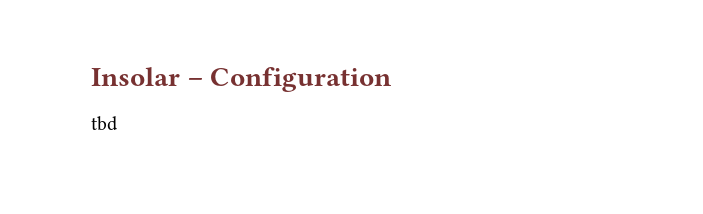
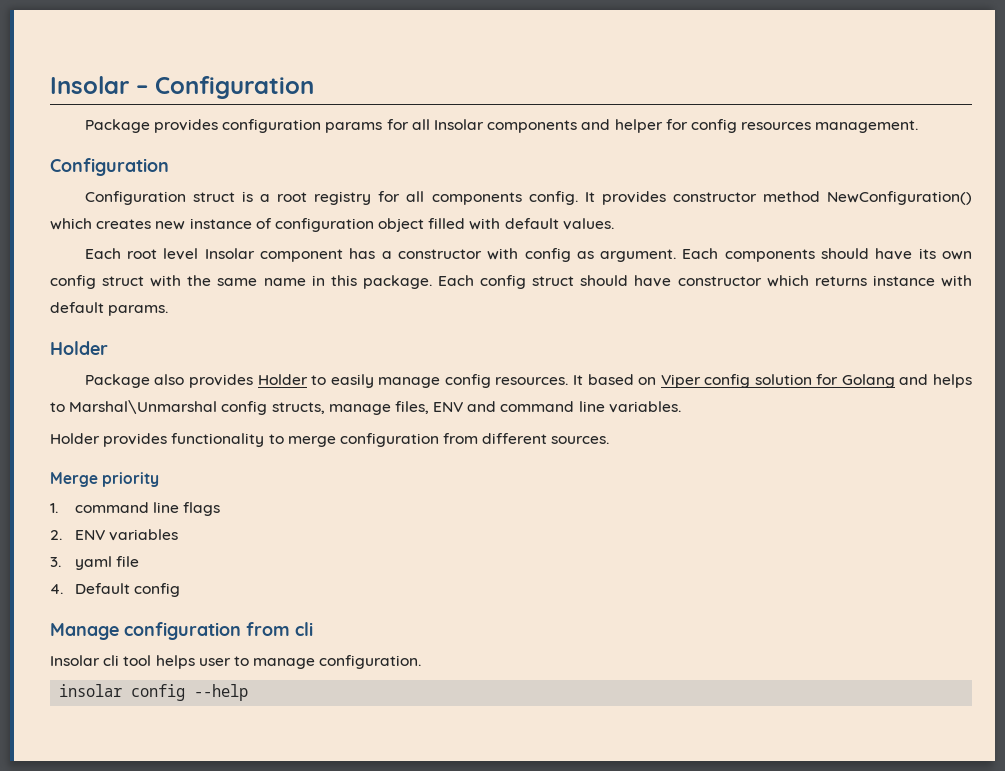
[91,116,118,131] tbd -> [84,119,919,133] [50,158,169,176] [84,191,973,205] [50,218,614,232] [84,248,973,262] [50,275,972,289] [50,302,169,316] [50,341,108,355] [84,374,972,388] [50,400,681,415] [50,433,610,447] [50,472,160,487] [50,502,220,516] [50,529,178,541] [50,556,139,570] [50,583,180,597] [50,622,313,640] [50,655,422,669] [59,684,249,701] Package provides configuration params for all Insolar components and helper for config resources management. // Configuration // Configuration struct is a root registry for all components config. It provides constructor method NewConfiguration() which creates new instance of configuration object filled with default values. // Each root level Insolar component has a constructor with config as argument. Each components should have its own config struct with the same name in this package. Each config struct should have constructor which returns instance with default params. // Holder // Package also provides Holder to easily manage config resources. It based on Viper config solution for Golang and helps to Marshal\Unmarshal config structs, manage files, ENV and command line variables. // Holder provides functionality to merge configuration from different sources. // Merge priority // 1. command line flags // 2. ENV variables // 3. yaml file // 4. Default config // Manage configuration from cli // Insolar cli tool helps user to manage configuration. // insolar config --help

